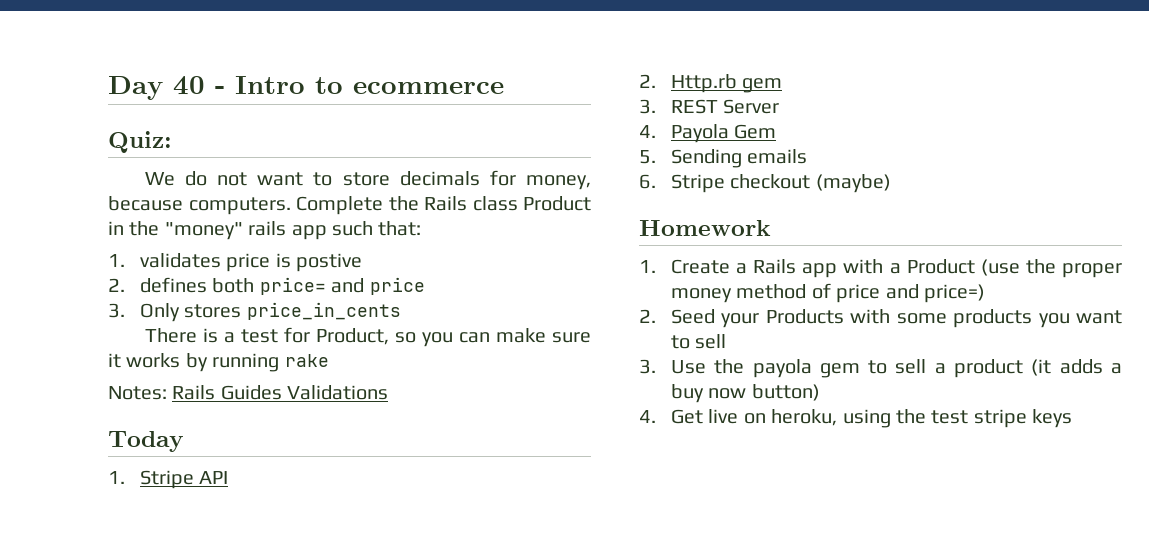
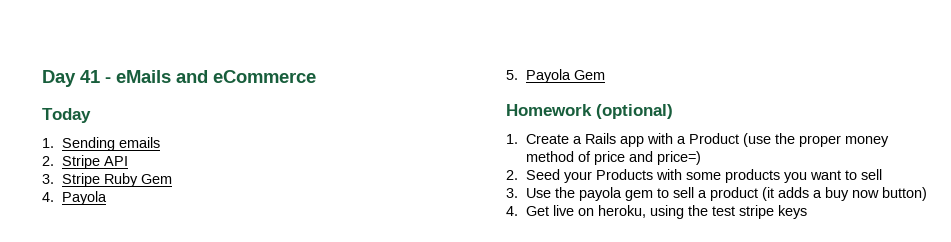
[173,76,504,95] [108,131,172,153] [144,170,592,190] [108,196,591,215] [108,221,422,240] [108,253,363,272] [108,277,425,295] [108,302,401,322] [144,327,592,347] [108,353,329,372] [108,385,389,400] [108,431,184,452] [108,470,229,489] [639,74,783,93] [639,99,780,114] [639,124,777,143] [639,149,808,168] [639,174,891,193] 40 - Intro to ecommerce // Quiz: // We do not want to store decimals for money, because computers. Complete the Rails class Product in the "money" rails app such that: // 1. validates price is postive // 2. defines both price= and price // 3. Only stores price_in_cents // There is a test for Product, so you can make sure it works by running rake // Notes: Rails Guides Validations // Today // 1. Stripe API // 2. Http.rb gem // 3. REST Server // 4. Payola Gem // 5. Sending emails // 6. Stripe checkout (maybe) -> [80,70,316,83] [42,108,91,123] [42,137,160,151] [42,155,128,169] [42,173,172,187] [42,191,107,205] [506,69,605,83] 41 - eMails and eCommerce // Today // 1. Sending emails // 2. Stripe API // 3. Stripe Ruby Gem // 4. Payola // 5. Payola Gem
(771, 228) none -> [596,104,673,119] (optional)

